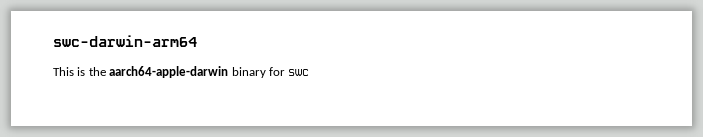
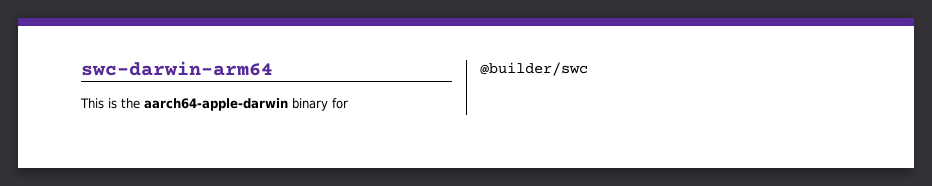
[288,69,310,76] swc -> [480,62,588,76] @builder/swc

